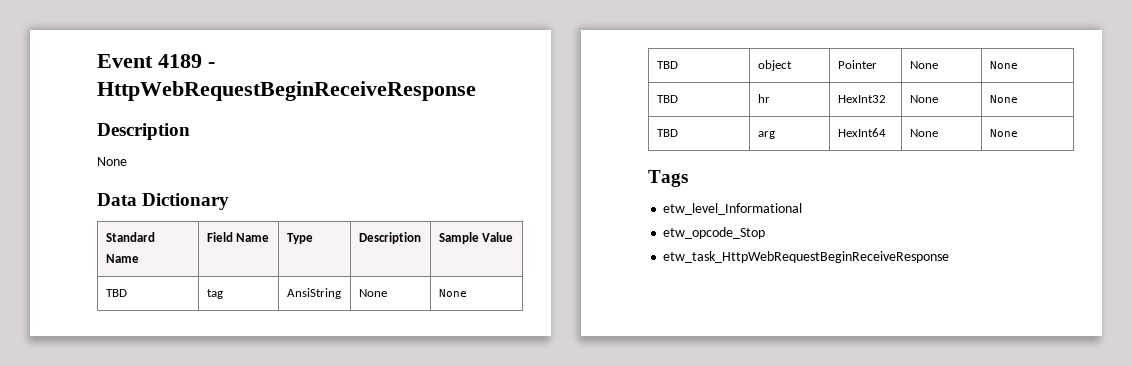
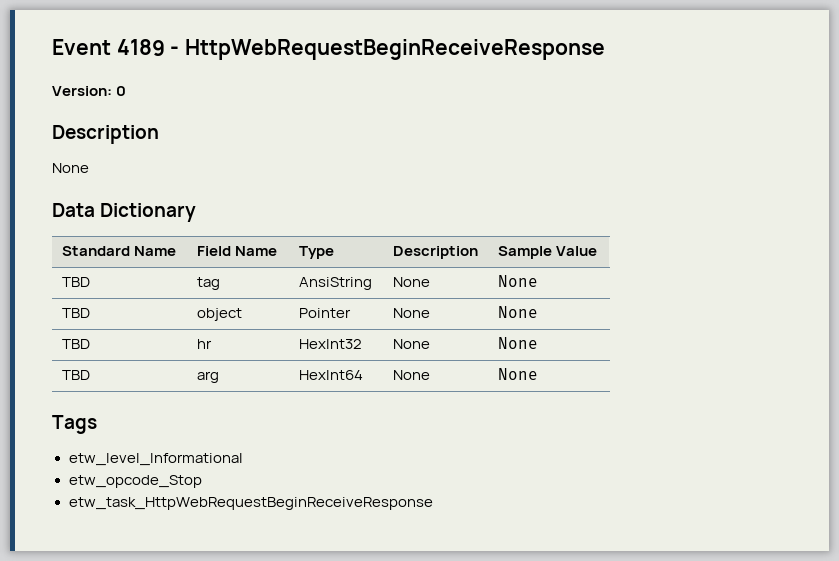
(476, 91) none -> [52,86,127,96] // Version: 0

